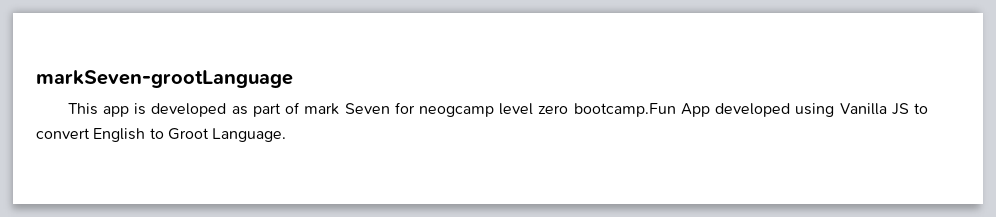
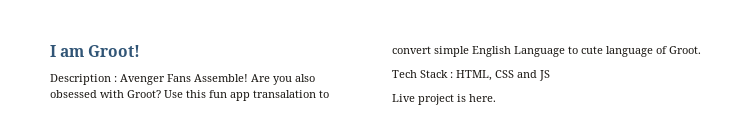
[36,70,293,88] [67,102,929,117] [36,128,287,142] markSeven-grootLanguage // This app is developed as part of mark Seven for neogcamp level zero bootcamp.Fun App developed using Vanilla JS to convert English to Groot Language. -> [50,45,141,57] [50,74,315,85] [50,90,329,101] [392,46,701,57] [392,70,550,81] [392,94,496,105] I am Groot! // Description : Avenger Fans Assemble! Are you also obsessed with Groot? Use this fun app transalation to convert simple English Language to cute language of Groot. // Tech Stack : HTML, CSS and JS // Live project is here.

